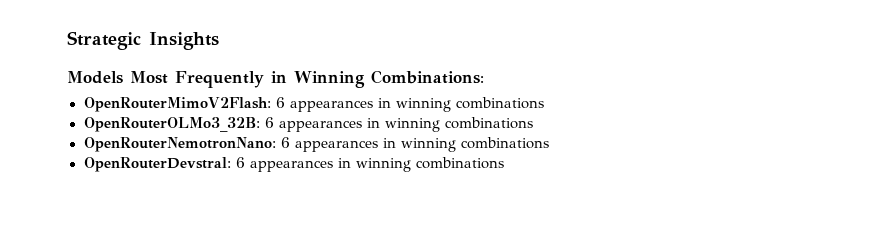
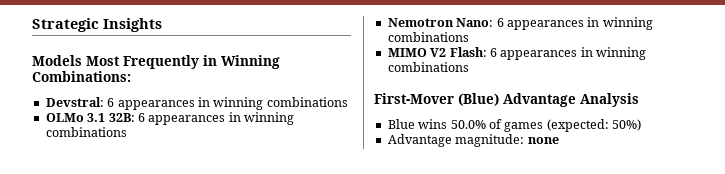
[83,97,544,112] [83,117,533,132] [83,137,549,152] [83,157,504,172] OpenRouterMimoV2Flash: 6 appearances in winning combinations // OpenRouterOLMo3_32B: 6 appearances in winning combinations // OpenRouterNemotronNano: 6 appearances in winning combinations // OpenRouterDevstral: 6 appearances in winning combinations -> [45,97,348,110] [45,112,294,125] [45,127,127,137] [387,17,653,30] [387,32,469,42] [387,47,646,60] [387,62,469,72] [374,93,639,107] [387,119,641,132] [387,134,559,147] Devstral: 6 appearances in winning combinations // OLMo 3.1 32B: 6 appearances in winning combinations // Nemotron Nano: 6 appearances in winning combinations // MIMO V2 Flash: 6 appearances in winning combinations // First-Mover (Blue) Advantage Analysis // Blue wins 50.0% of games (expected: 50%) // Advantage magnitude: none

